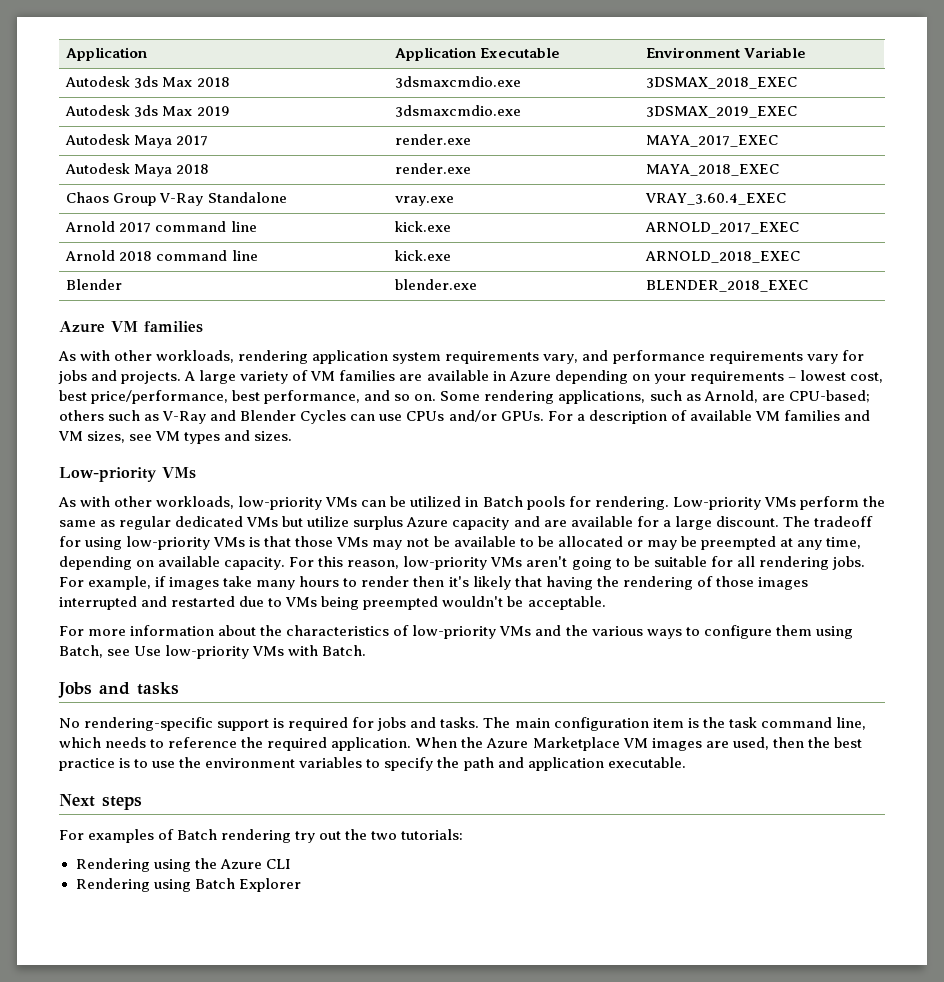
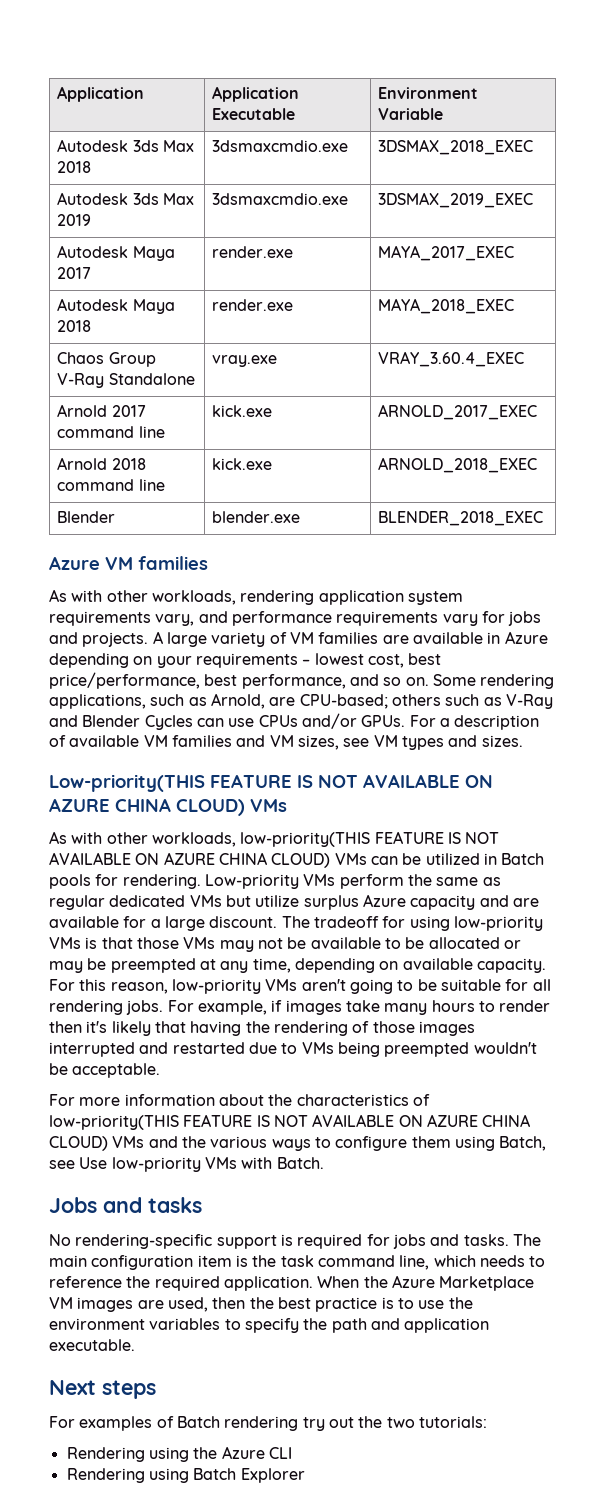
[59,467,157,482] Low-priority -> [49,774,493,792] [49,798,245,816] Low-priority(THIS FEATURE IS NOT AVAILABLE ON AZURE CHINA CLOUD)
[238,496,323,510] low-priority -> [240,831,500,847] [49,852,331,868] low-priority(THIS FEATURE IS NOT AVAILABLE ON AZURE CHINA CLOUD)
[412,625,497,639] low-priority -> [49,1114,531,1130] [49,1136,108,1151] low-priority(THIS FEATURE IS NOT AVAILABLE ON AZURE CHINA CLOUD)

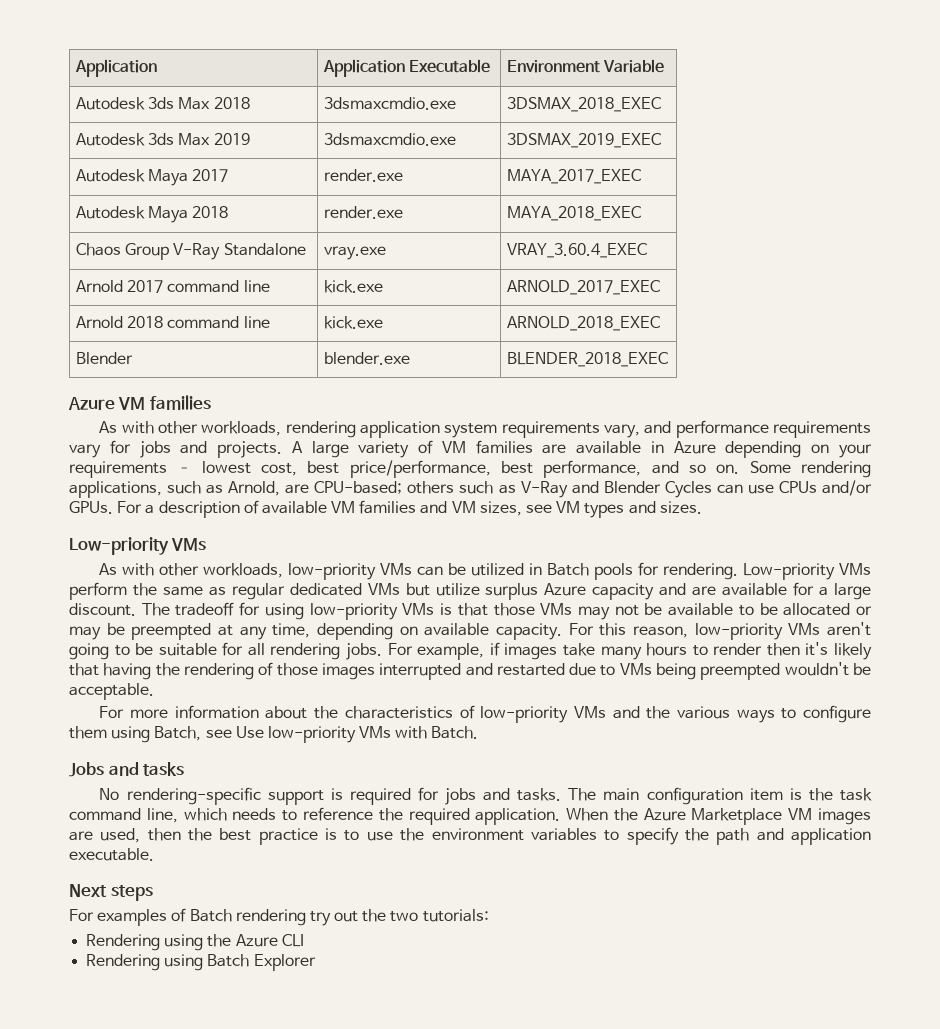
[49,774,493,792] [49,798,245,816] Low-priority(THIS FEATURE IS NOT AVAILABLE ON AZURE CHINA CLOUD) -> [69,537,169,555] Low-priority
[240,831,500,847] [49,852,331,868] low-priority(THIS FEATURE IS NOT AVAILABLE ON AZURE CHINA CLOUD) -> [288,563,377,580] low-priority
[49,1114,531,1130] [49,1136,108,1151] low-priority(THIS FEATURE IS NOT AVAILABLE ON AZURE CHINA CLOUD) -> [480,706,569,723] low-priority

